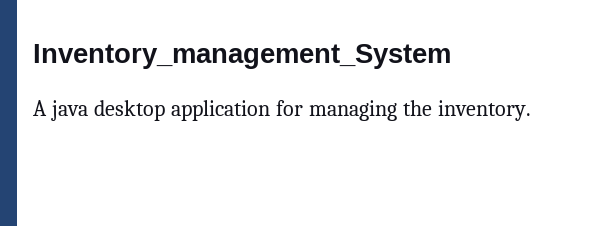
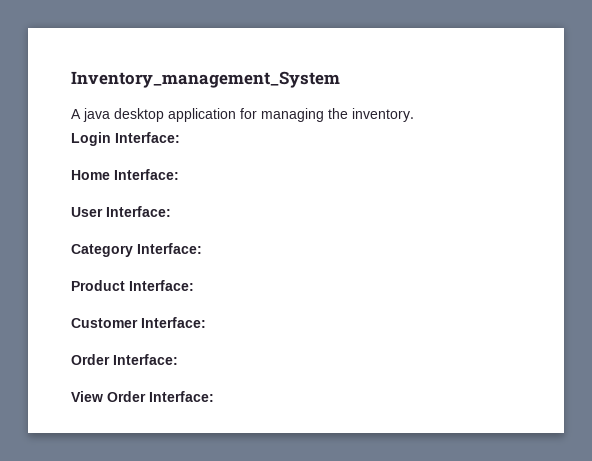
(531, 110) none -> [71,132,180,146] [71,169,179,180] [71,206,171,217] [71,243,202,257] [71,280,194,291] [71,317,206,328] [71,354,178,365] [71,391,214,402] // Login Interface: // Home Interface: // User Interface: // Category Interface: // Product Interface: // Customer Interface: // Order Interface: // View Order Interface:

